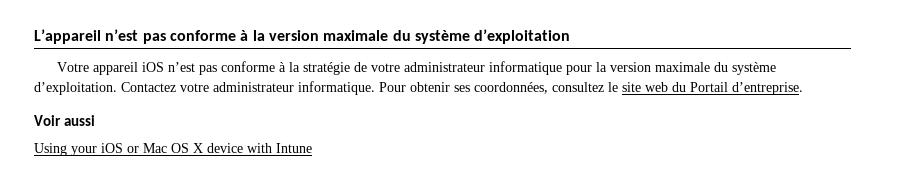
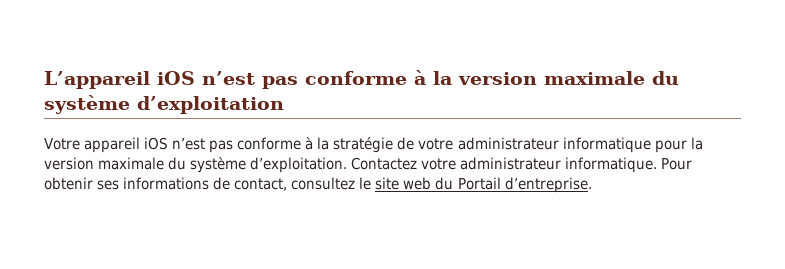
(101, 36) none -> [156,71,195,85] iOS
[474,82,548,94] coordonnées, -> [123,177,288,191] informations de contact,
[34,115,95,126] [34,143,312,156] // Voir aussi // Using your iOS or Mac OS X device with Intune -> (592, 185) none

